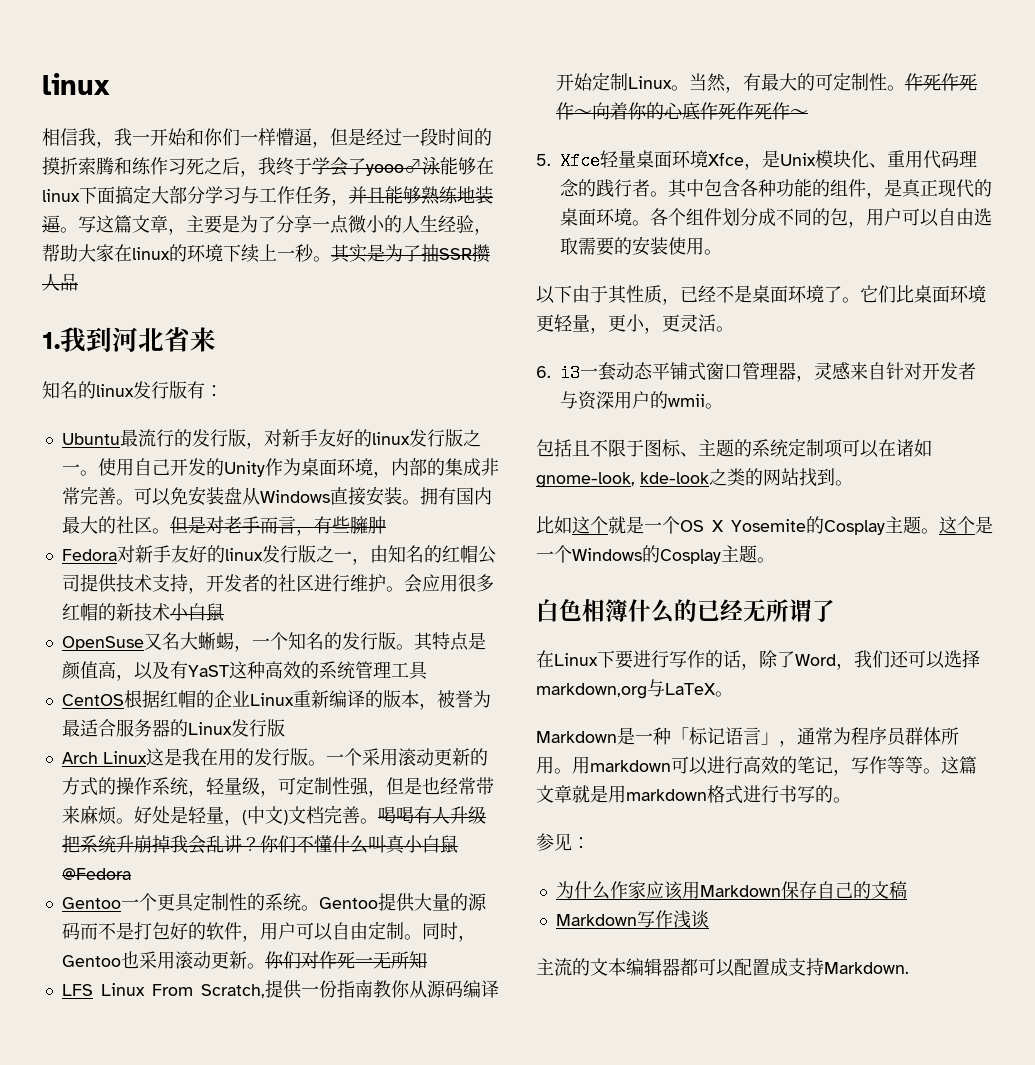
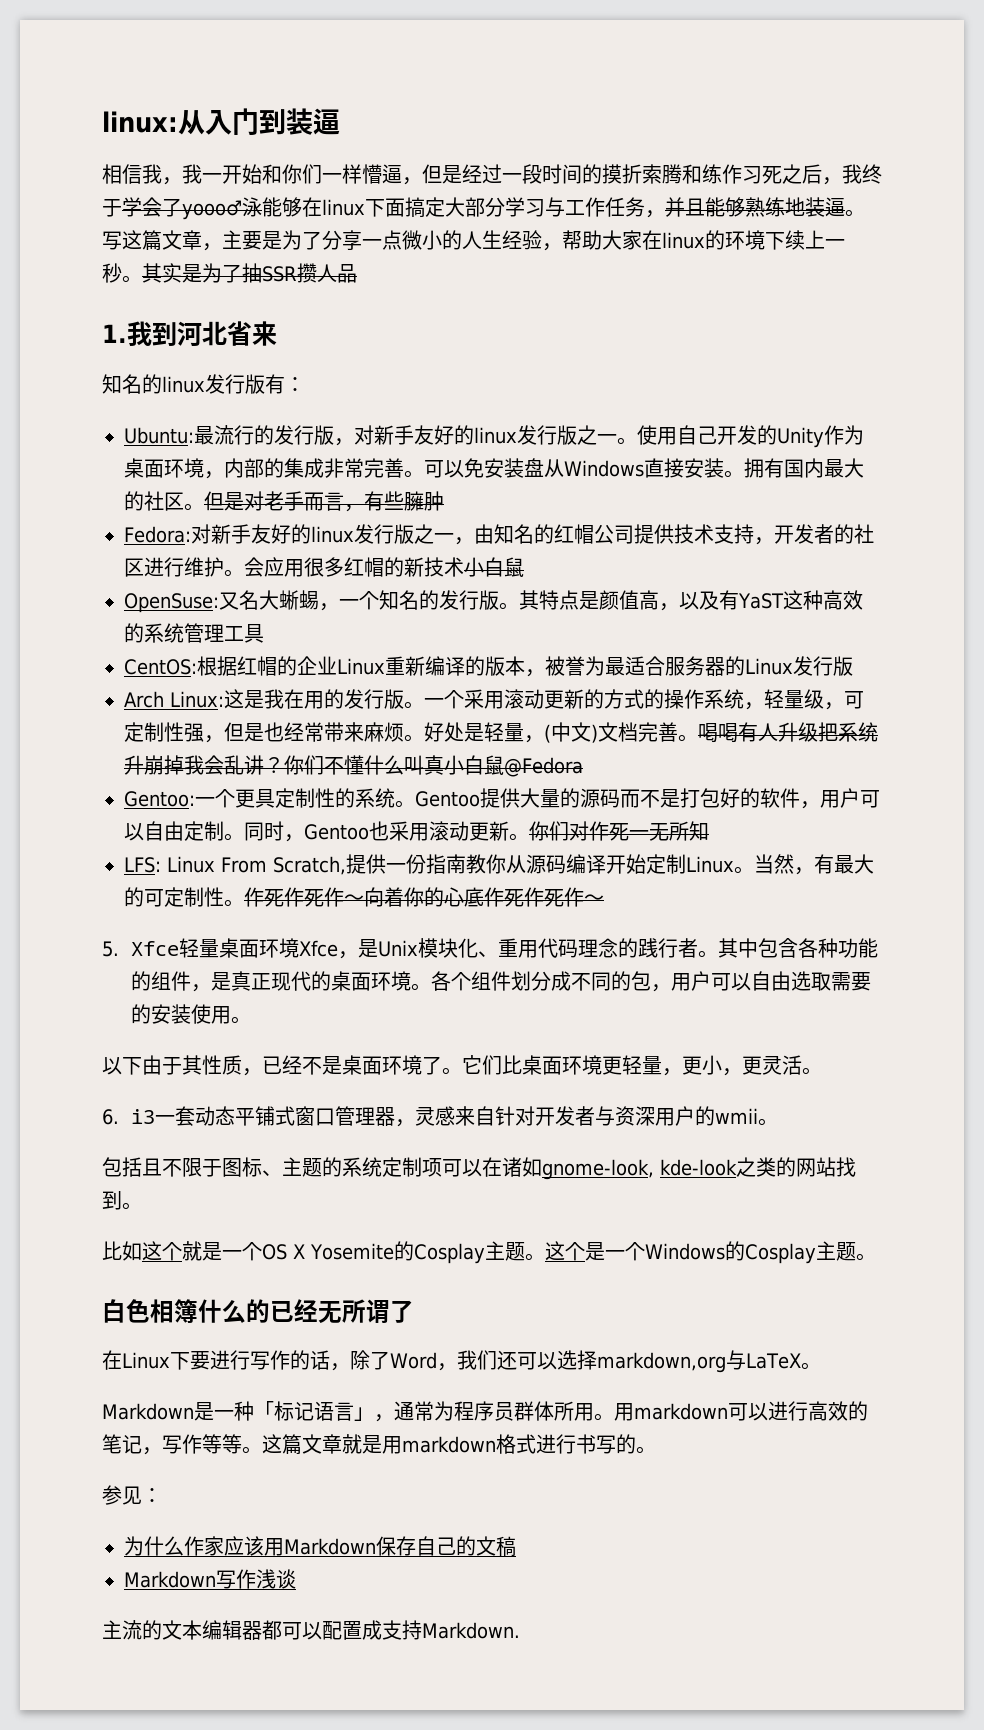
[42,73,110,95] linux -> [102,108,340,135] linux:从入门到装逼
[61,433,120,445] Ubuntu -> [124,427,194,444] Ubuntu:
[61,549,117,561] Fedora -> [124,526,191,543] Fedora:
[61,636,144,651] OpenSuse -> [124,593,219,613] OpenSuse:
[61,694,124,706] CentOS -> [124,659,197,675] CentOS:
[102,751,147,764] Linux -> [170,691,224,708] Linux:
[61,897,121,909] Gentoo -> [124,791,195,807] Gentoo:
[61,984,93,996] LFS -> [124,857,161,873] LFS:

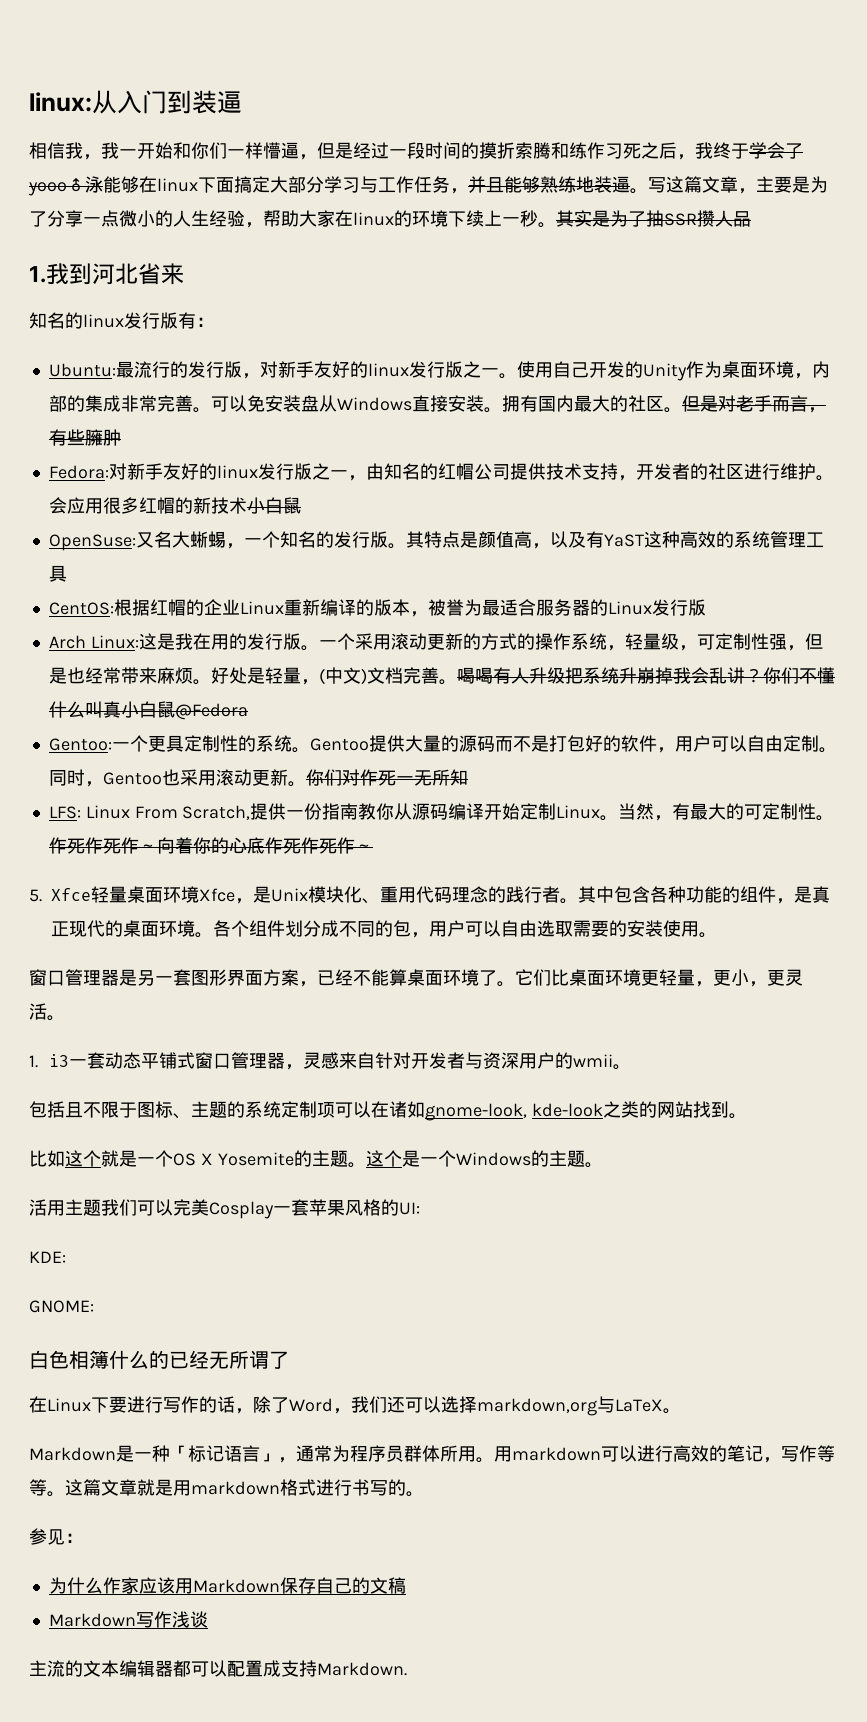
[102,1055,242,1075] 以下由于其性质 -> [29,969,299,986] 窗口管理器是另一套图形界面方案
[322,1056,342,1075] 是 -> [371,969,407,986] 能算
[102,1109,119,1125] 6. -> [29,1055,38,1068] 1.
[413,1243,485,1264] Cosplay -> (312, 1158) none
[744,1241,876,1264] Cosplay主题。 -> [548,1150,603,1168] [29,1199,420,1219] [29,1251,66,1263] [29,1300,94,1313] 主题。 // 活用主题我们可以完美Cosplay一套苹果风格的UI: // KDE: // GNOME:

